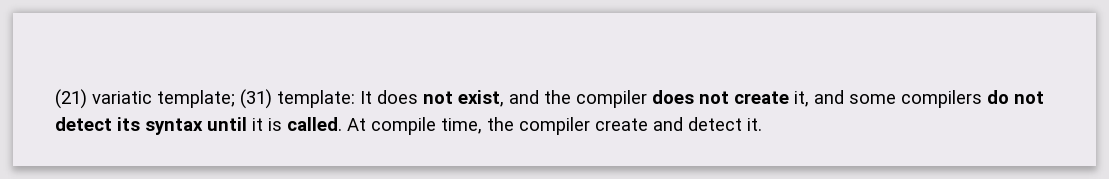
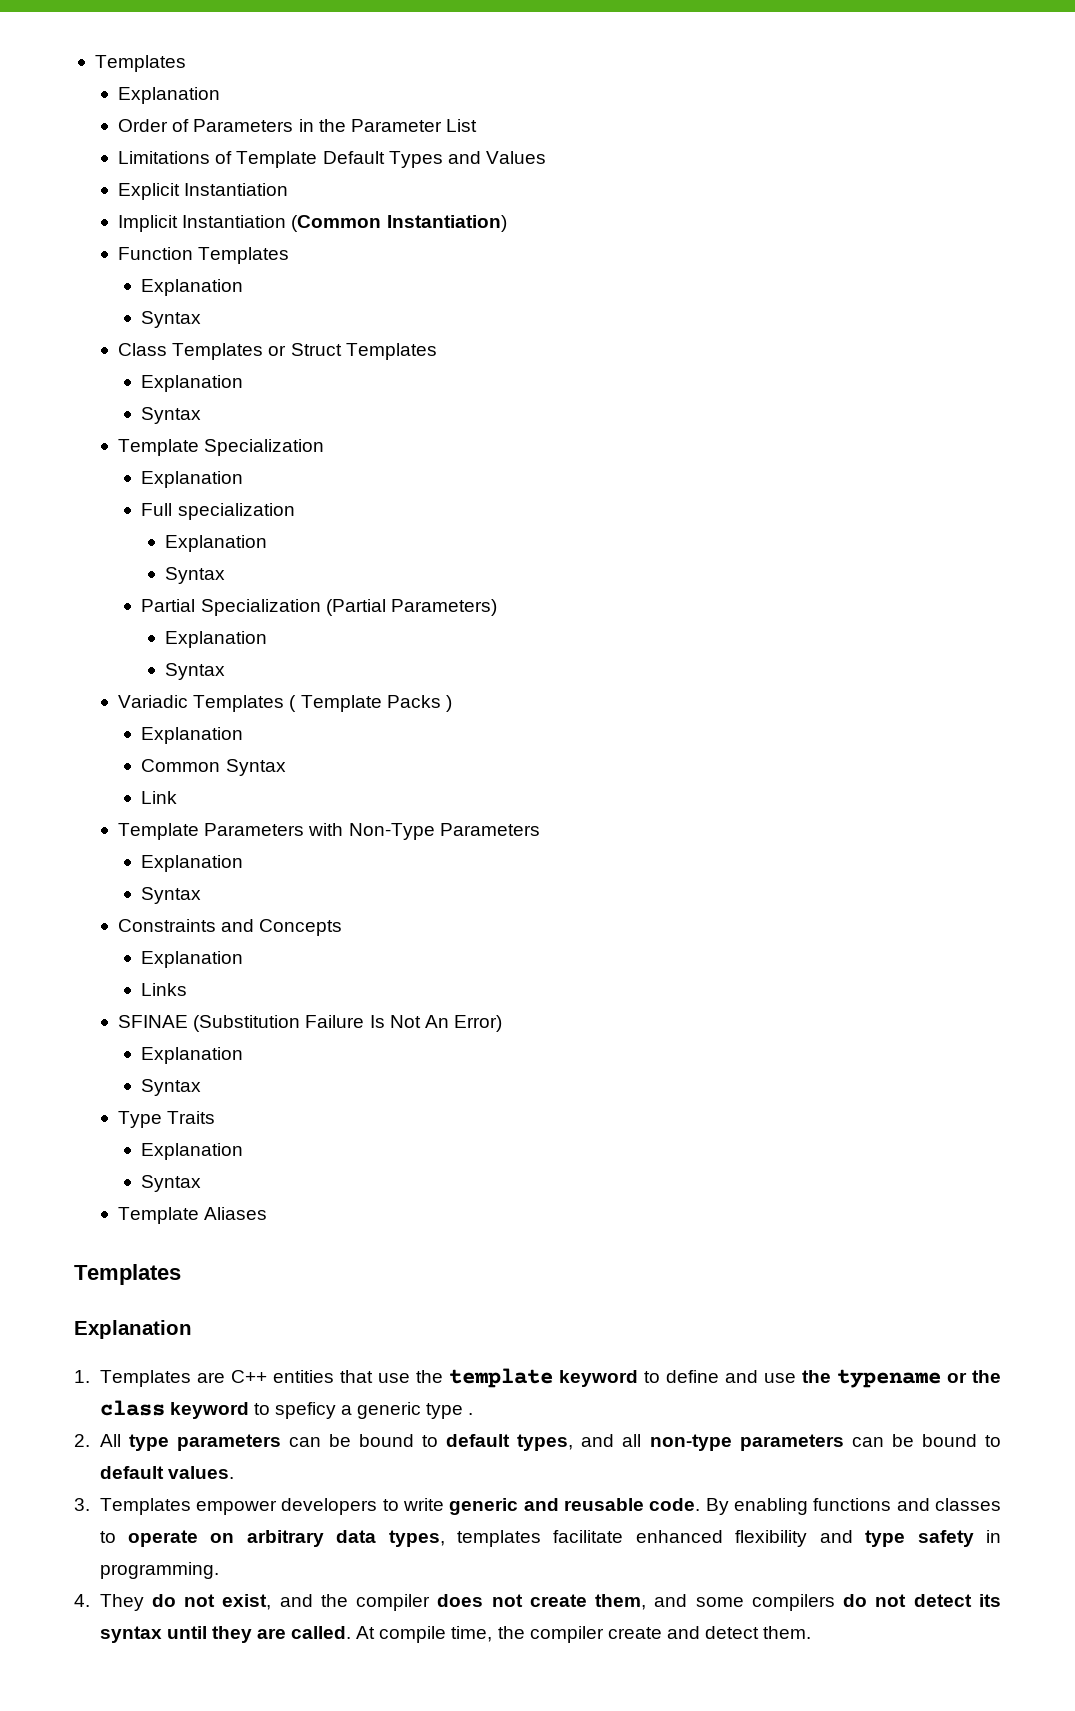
[55,89,418,109] (21) variatic template; (31) template: It does -> [94,55,186,72] [118,87,221,104] [118,119,477,132] [118,151,546,168] [118,183,289,200] [118,215,507,232] [118,247,290,264] [141,279,244,296] [141,311,202,328] [118,343,437,360] [141,375,244,392] [141,407,202,424] [118,439,325,456] [141,471,244,488] [141,503,295,520] [164,535,267,552] [164,567,225,584] [141,599,497,616] [164,631,267,648] [164,663,225,680] [118,695,452,712] [141,727,244,744] [141,759,286,776] [141,791,178,804] [118,823,540,840] [141,855,244,872] [141,887,202,904] [118,919,343,936] [141,951,244,968] [141,983,188,996] [118,1015,502,1032] [141,1047,244,1064] [141,1079,202,1096] [118,1111,216,1128] [141,1143,244,1160] [141,1175,202,1192] [118,1207,268,1224] [74,1264,181,1285] [74,1320,192,1339] [74,1368,1001,1388] [99,1400,474,1419] [74,1434,1001,1451] [99,1466,234,1479] [74,1498,1001,1515] [99,1530,1001,1547] [99,1562,219,1579] [74,1594,176,1611] Templates // Explanation // Order of Parameters in the Parameter List // Limitations of Template Default Types and Values // Explicit Instantiation // Implicit Instantiation (Common Instantiation) // Function Templates // Explanation // Syntax // Class Templates or Struct Templates // Explanation // Syntax // Template Specialization // Explanation // Full specialization // Explanation // Syntax // Partial Specialization (Partial Parameters) // Explanation // Syntax // Variadic Templates ( Template Packs ) // Explanation // Common Syntax // Link // Template Parameters with Non-Type Parameters // Explanation // Syntax // Constraints and Concepts // Explanation // Links // SFINAE (Substitution Failure Is Not An Error) // Explanation // Syntax // Type Traits // Explanation // Syntax // Template Aliases // Templates // Explanation // 1. Templates are C++ entities that use the template keyword to define and use the typename or the class keyword to speficy a generic type . // 2. All type parameters can be bound to default types, and all non-type parameters can be bound to default values. // 3. Templates empower developers to write generic and reusable code. By enabling functions and classes to operate on arbitrary data types, templates facilitate enhanced flexibility and type safety in programming. // 4. They do
[794,91,809,107] it, -> [595,1594,647,1610] them,
[252,118,282,131] it is -> [211,1626,286,1643] they are
[747,118,762,131] it. -> [763,1626,812,1639] them.

